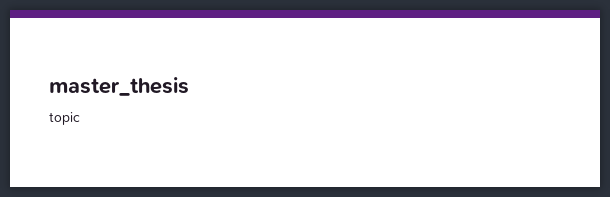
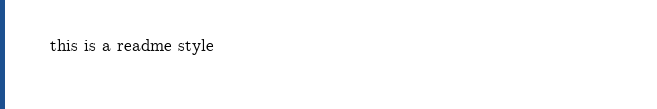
[49,77,189,96] [49,112,80,125] master_thesis // topic -> [50,39,214,55] this is a readme style

